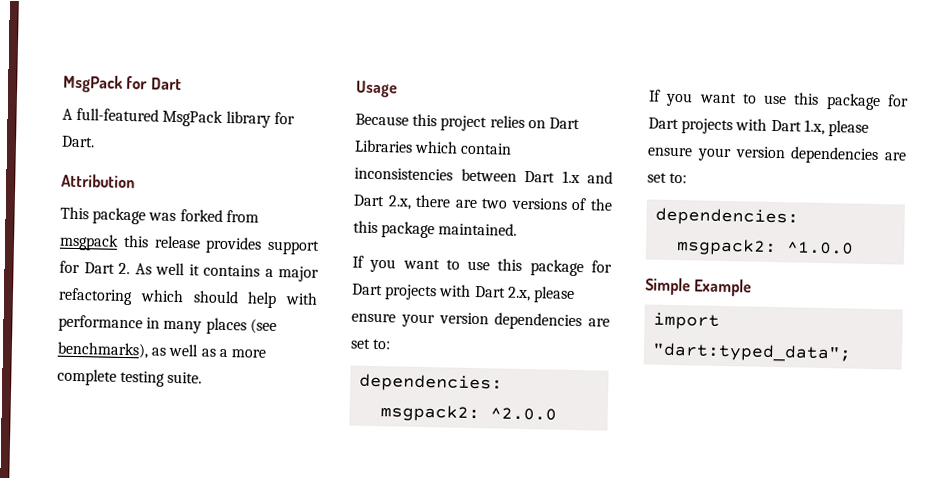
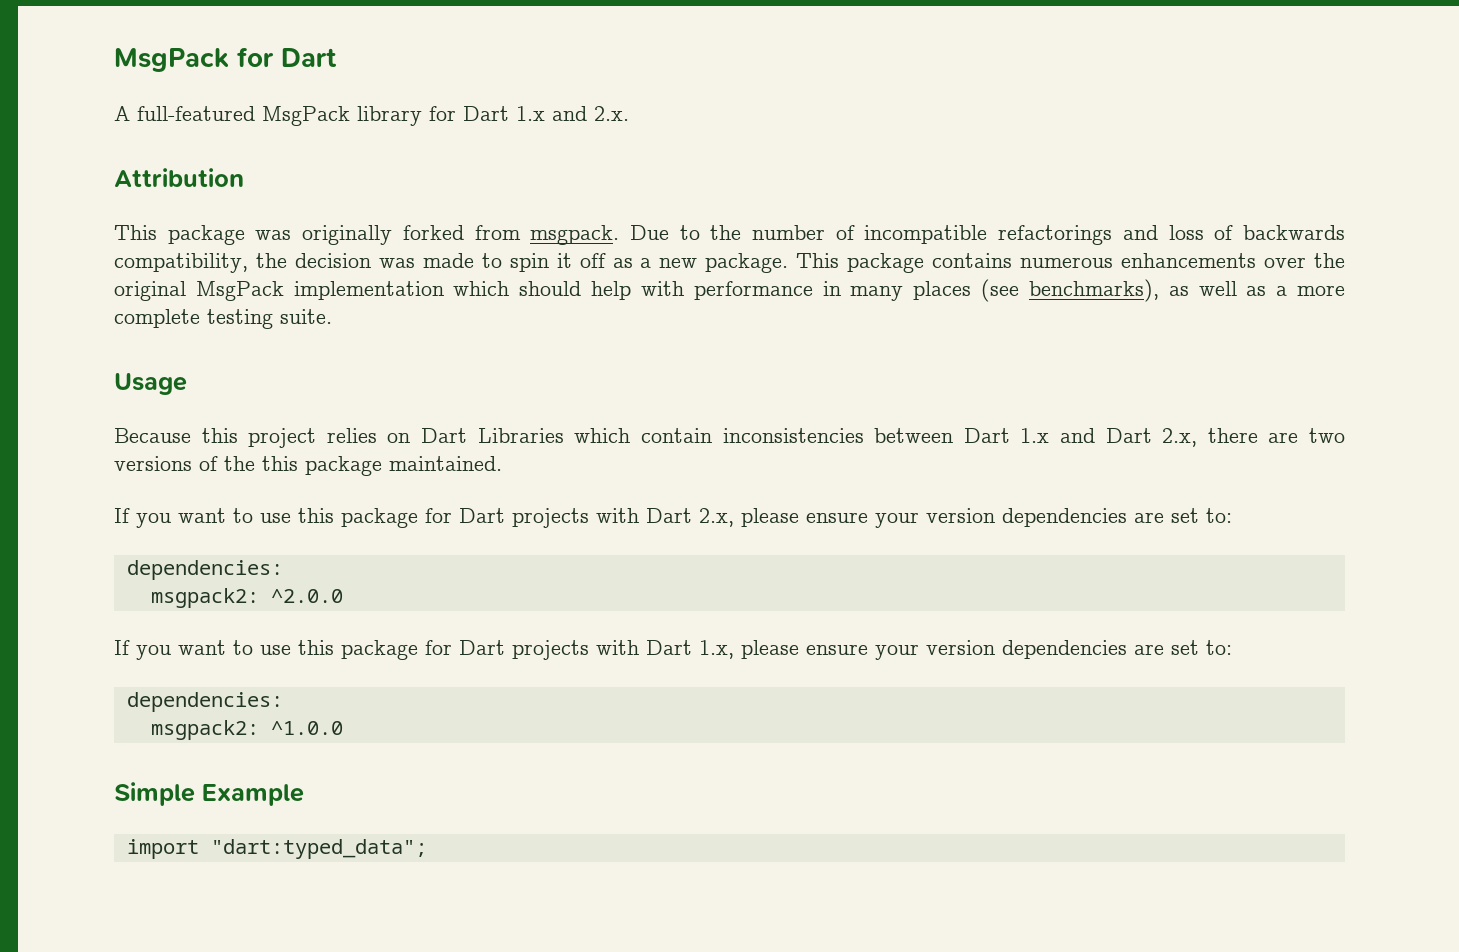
[61,135,95,148] Dart. -> [463,106,629,121] Dart 1.x and 2.x.
(177, 217) none -> [302,225,393,245] originally
[59,233,320,255] [59,260,319,282] [58,287,133,306] msgpack this release provides support for Dart 2. As well it contains a major refactoring -> [530,225,1346,245] [114,253,1345,273] [114,281,444,301] msgpack. Due to the number of incompatible refactorings and loss of backwards compatibility, the decision was made to spin it off as a new package. This package contains numerous enhancements over the original MsgPack implementation

